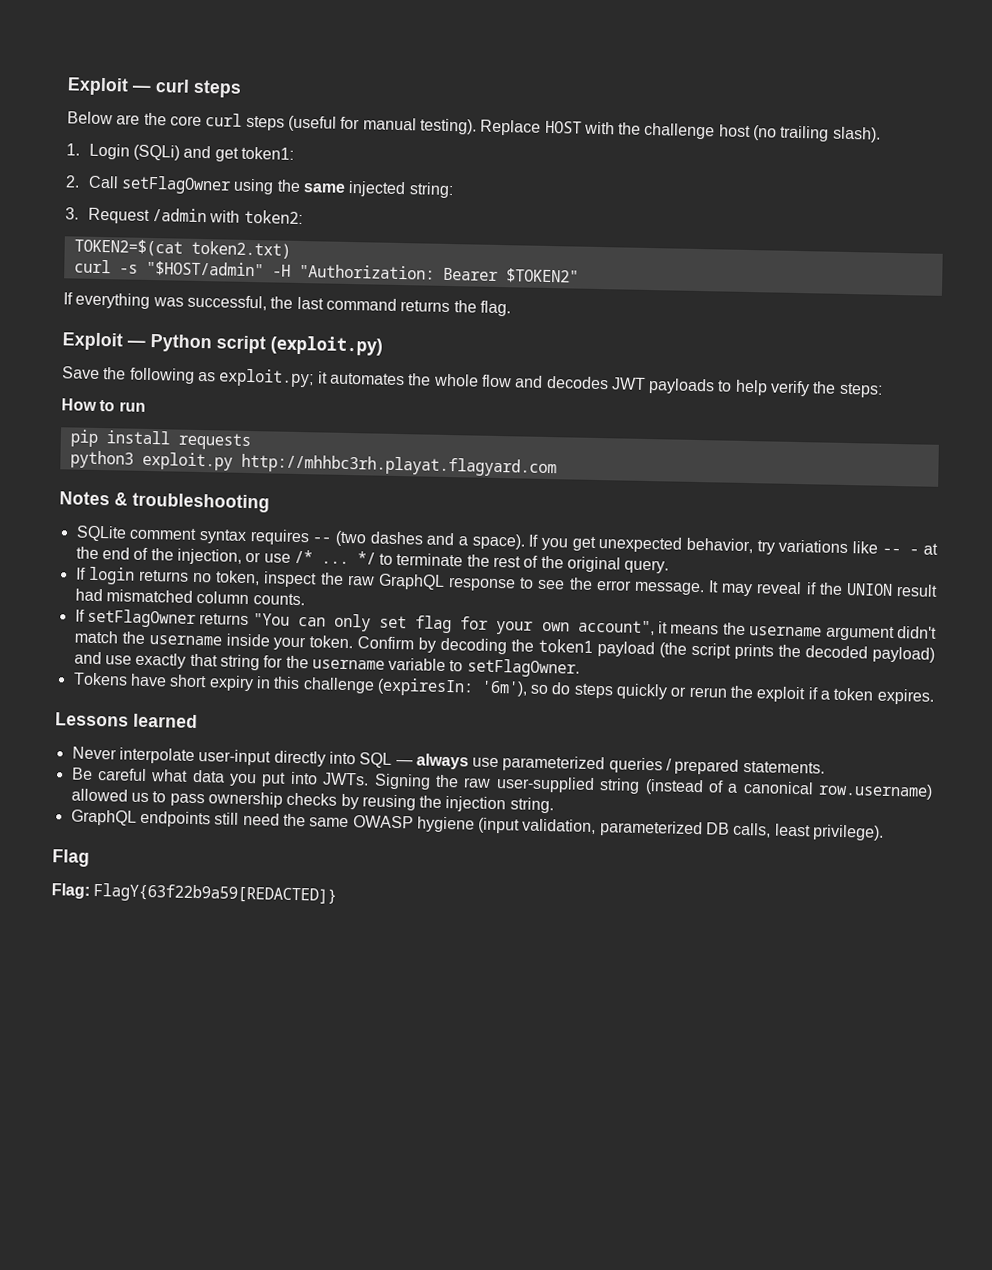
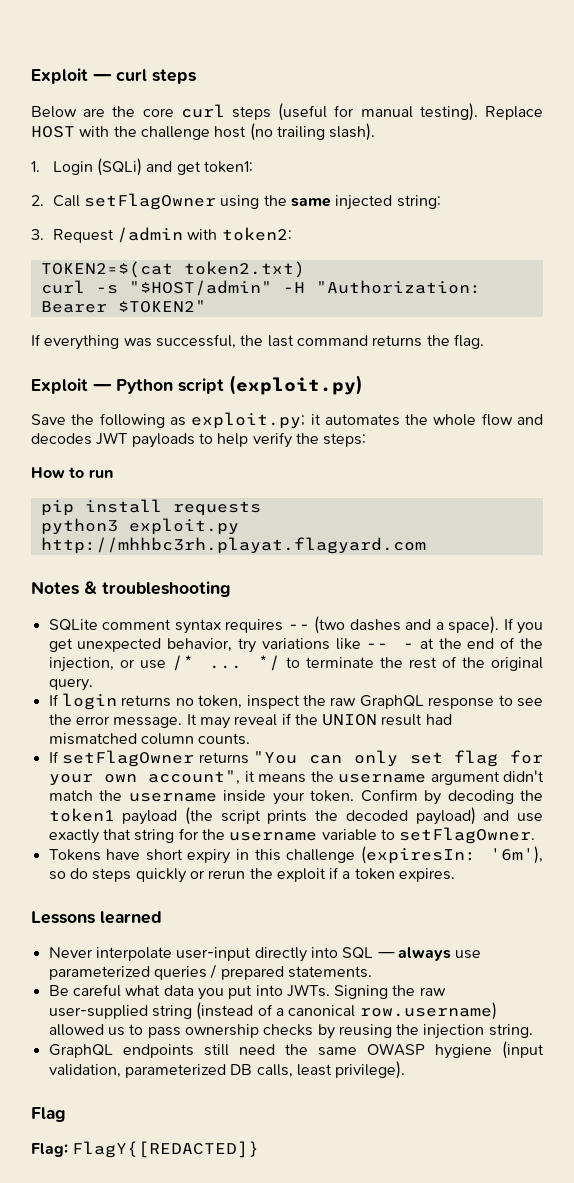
[93,882,338,905] FlagY{63f22b9a59[REDACTED]} -> [72,1141,260,1158] FlagY{[REDACTED]}

